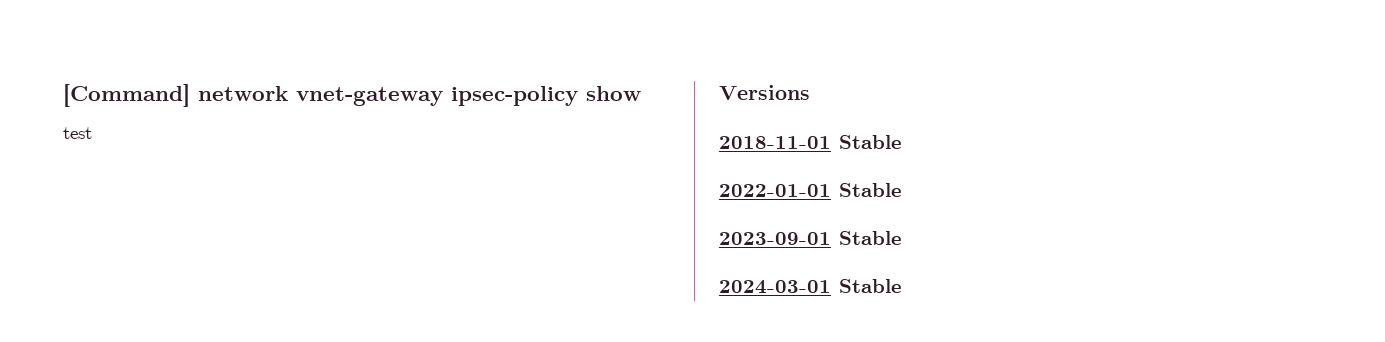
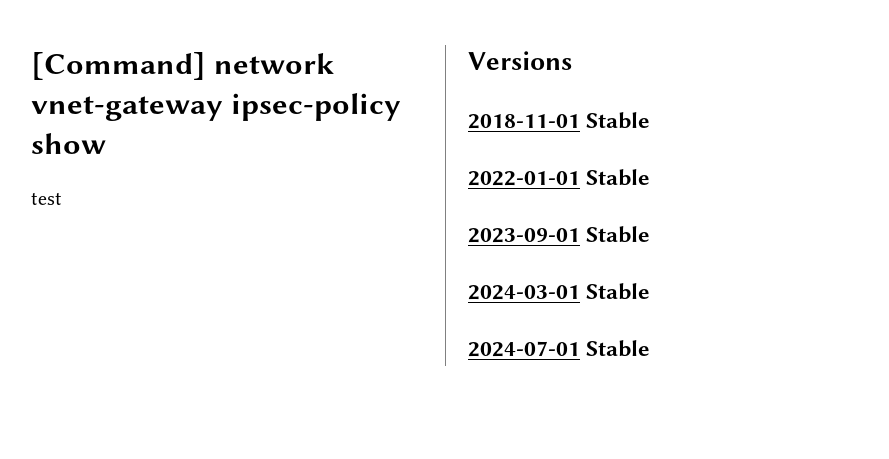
(902, 286) none -> [468,340,651,357] // 2024-07-01 Stable

